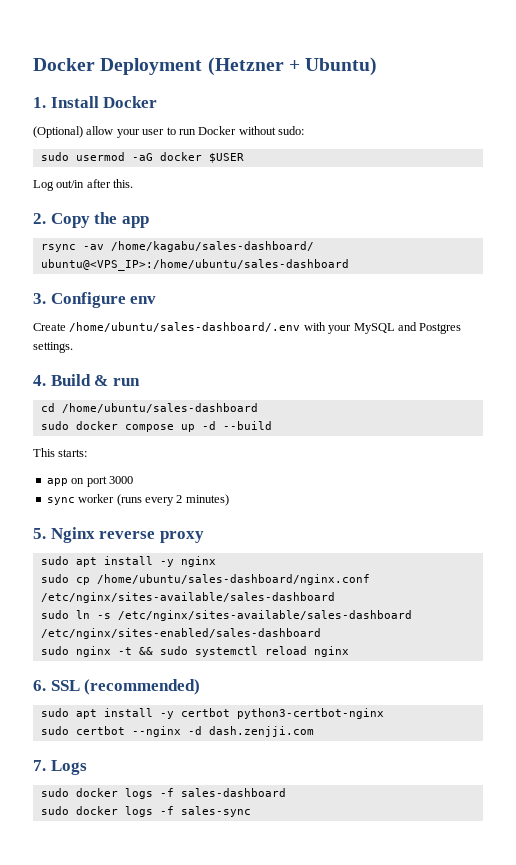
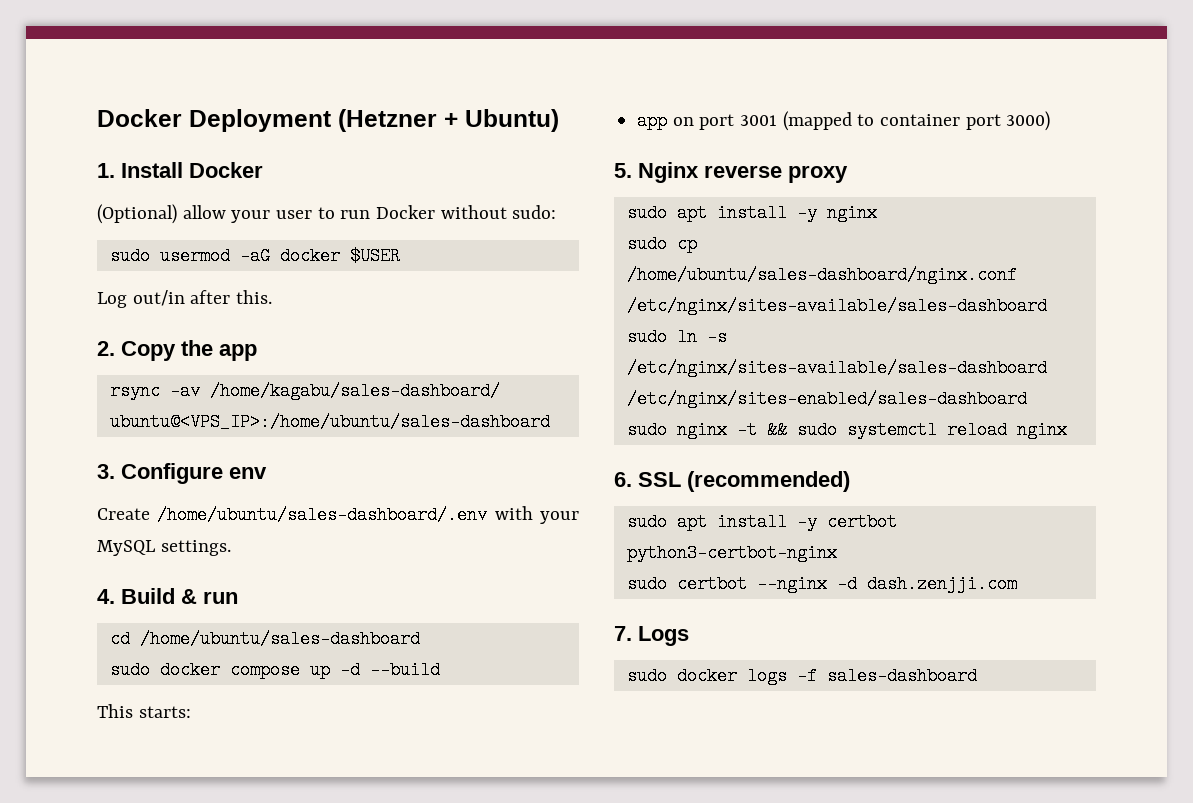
[397,322,462,334] and Postgres -> (155, 548) none
[108,476,133,484] [46,494,229,506] 3000 // sync worker (runs every 2 minutes) -> [740,111,1051,131] 3001 (mapped to container port 3000)
[40,806,251,817] // sudo docker logs -f sales-sync -> (977, 676) none

